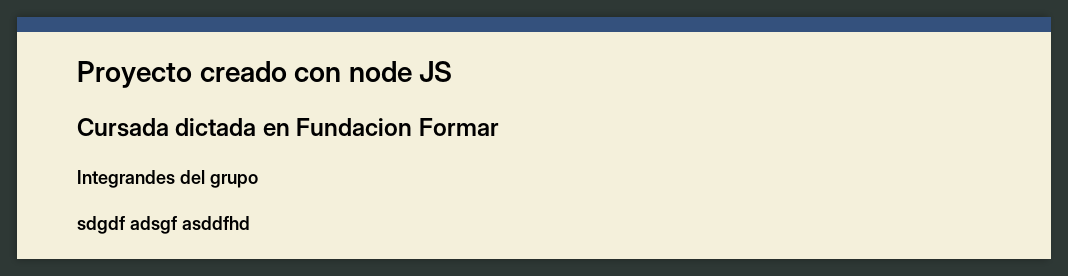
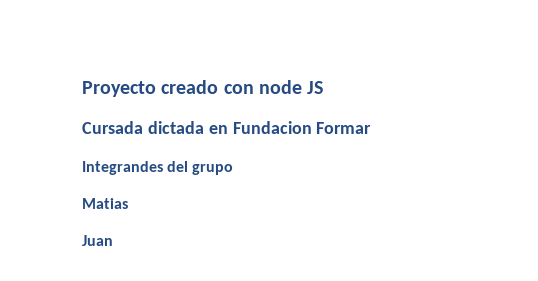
[77,216,250,234] sdgdf adsgf asddfhd -> [82,198,128,209] [82,235,113,246] Matias // Juan

